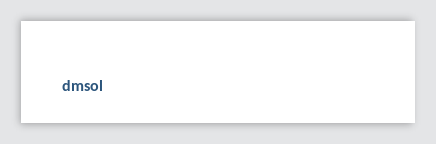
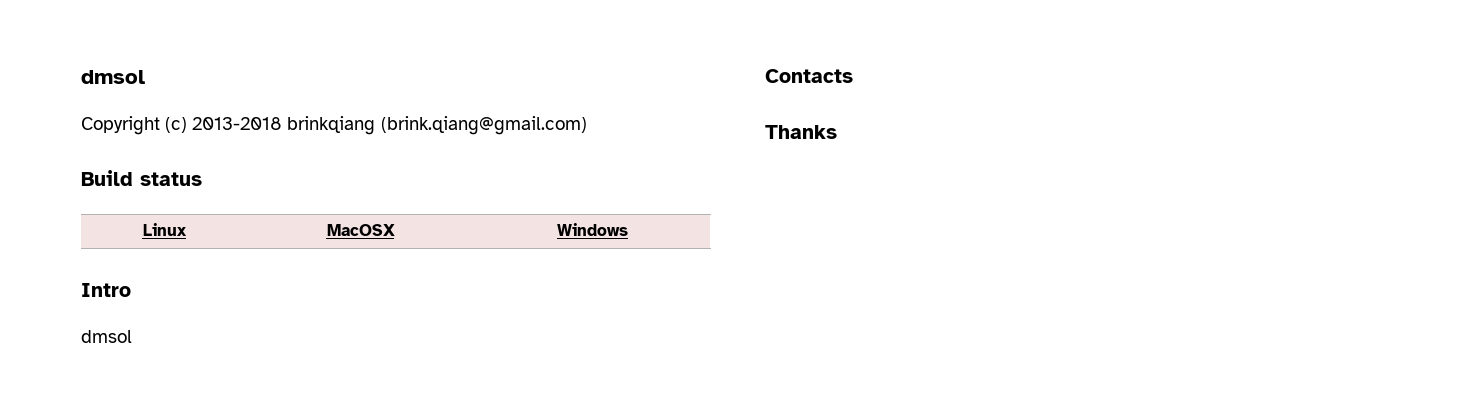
[62,80,103,91] dmsol -> [81,70,145,84] [81,116,587,135] [81,170,202,186] [142,223,187,236] [326,224,395,236] [557,223,628,236] [81,283,131,297] [81,330,132,343] [765,69,853,83] [765,125,837,139] dmsol // Copyright (c) 2013-2018 brinkqiang (brink.qiang@gmail.com) // Build status // Linux | MacOSX | Windows // Intro // dmsol // Contacts // Thanks

